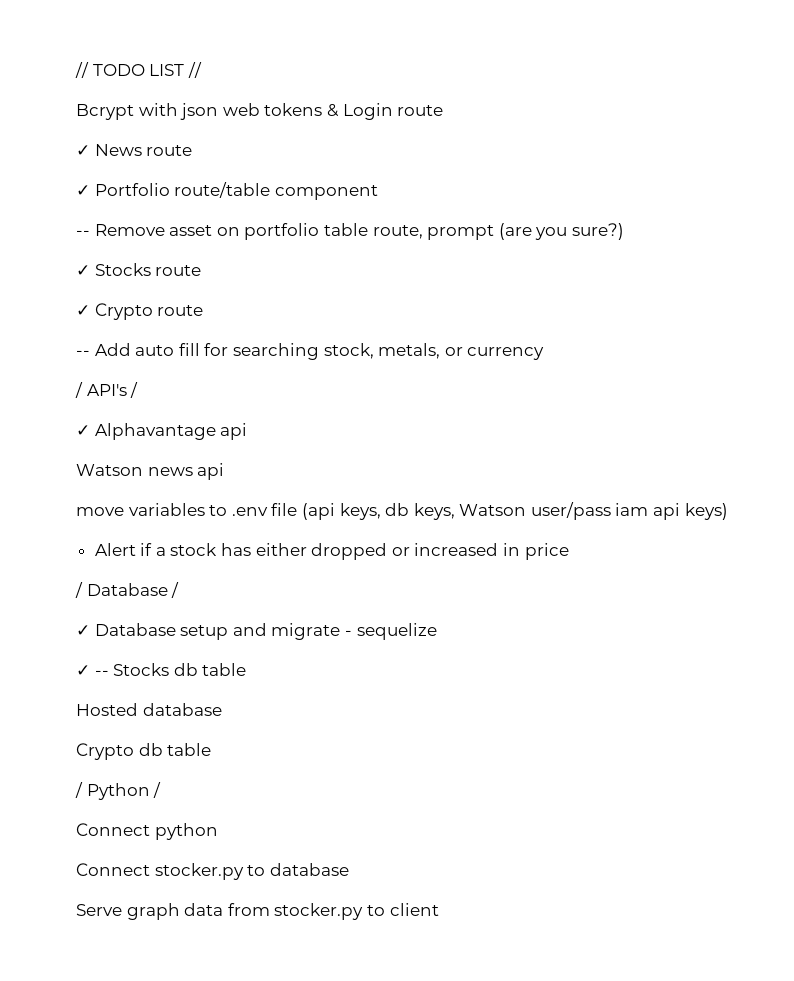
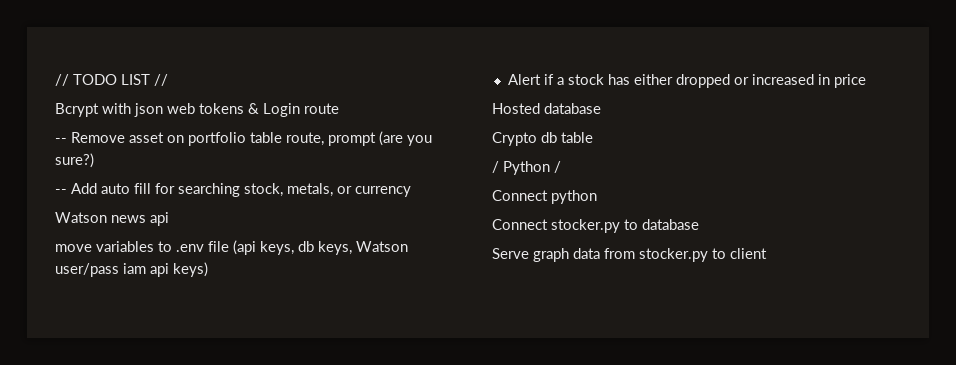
[76,144,193,156] [76,182,378,200] // ✓ News route // ✓ Portfolio route/table component -> (339, 108) none
[76,263,202,276] [76,303,204,320] // ✓ Stocks route // ✓ Crypto route -> (94, 160) none
[75,382,139,398] [76,423,248,440] // / API's / // ✓ Alphavantage api -> (411, 191) none
[75,582,180,598] [76,623,437,640] [76,663,247,676] // / Database / // ✓ Database setup and migrate - sequelize // ✓ -- Stocks db table -> (866, 81) none

